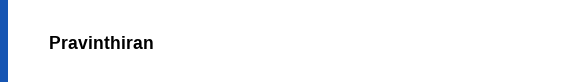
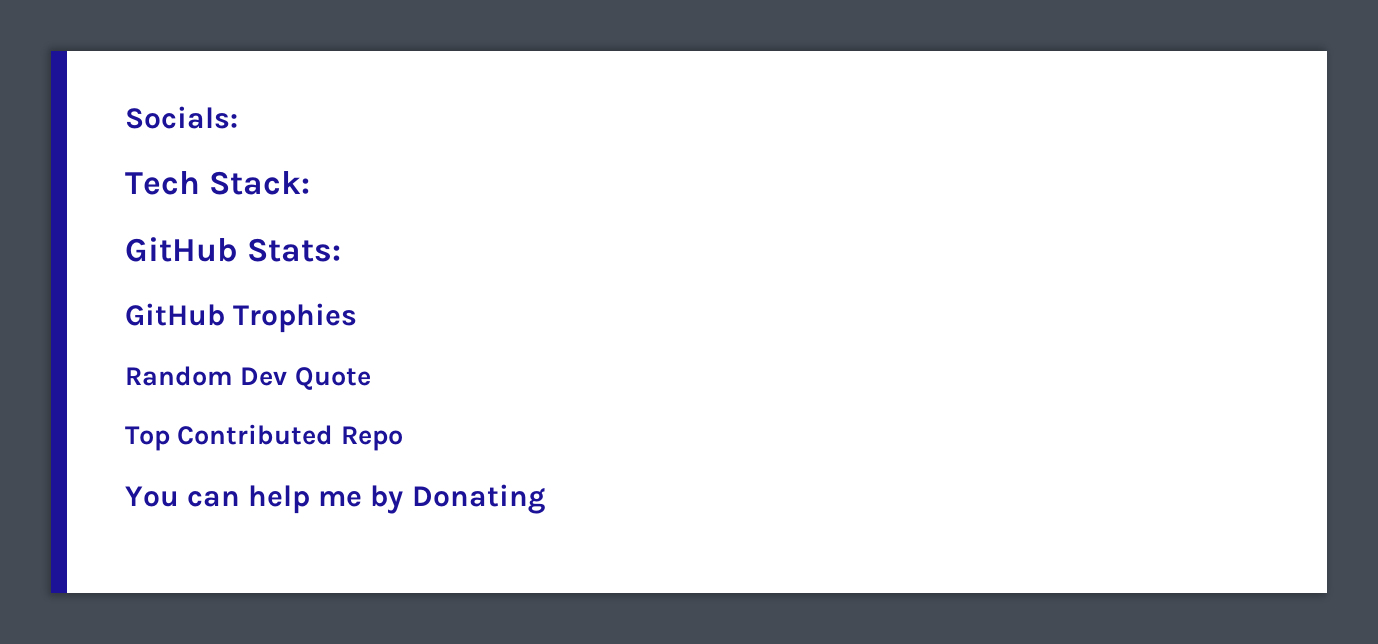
[49,36,154,49] Pravinthiran -> [125,106,238,129] [125,171,311,195] [125,237,342,262] [125,303,358,333] [125,366,371,390] [125,424,403,451] [125,484,545,514] Socials: // Tech Stack: // GitHub Stats: // GitHub Trophies // Random Dev Quote // Top Contributed Repo // You can help me by Donating

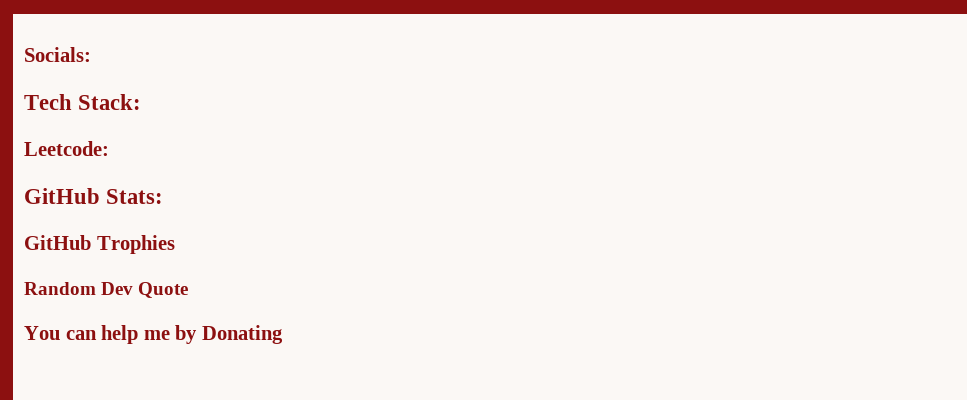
(311, 183) none -> [24,141,109,156] // Leetcode:
[125,424,403,451] // Top Contributed Repo -> (189, 290) none

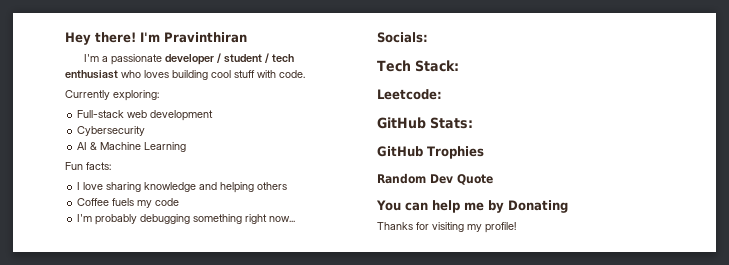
(24, 54) none -> [65,32,247,45] [84,53,295,65] [65,70,305,80] [65,90,159,101] [77,110,214,121] [77,126,146,136] [77,142,187,152] [65,162,111,170] [77,182,288,193] [77,198,180,208] [77,214,296,225] Hey there! I'm Pravinthiran // I'm a passionate developer / student / tech enthusiast who loves building cool stuff with code. // Currently exploring: // Full-stack web development // Cybersecurity // AI & Machine Learning // Fun facts: // I love sharing knowledge and helping others // Coffee fuels my code // I'm probably debugging something right now... //
(283, 334) none -> [377,222,516,233] // Thanks for visiting my profile!

